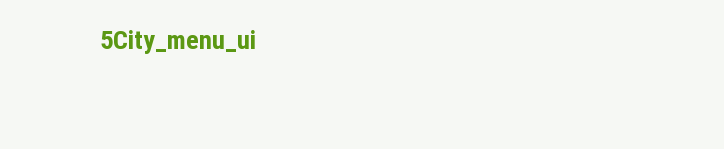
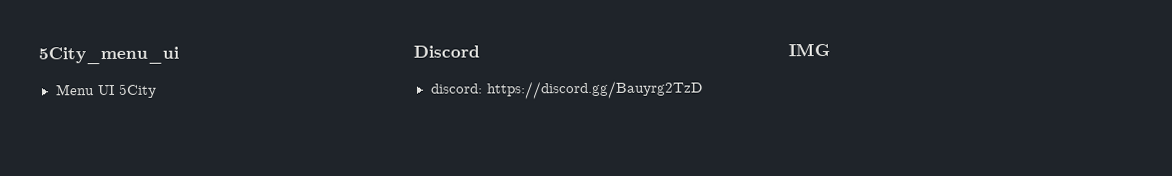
(256, 42) none -> [54,83,157,98] [413,45,480,58] [429,80,703,100] [788,42,830,57] // Menu UI 5City // Discord // discord: https://discord.gg/Bauyrg2TzD // IMG

